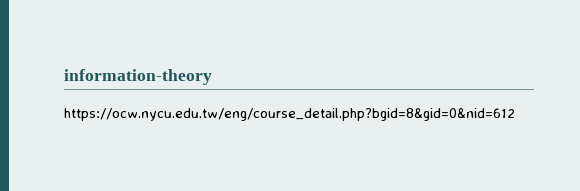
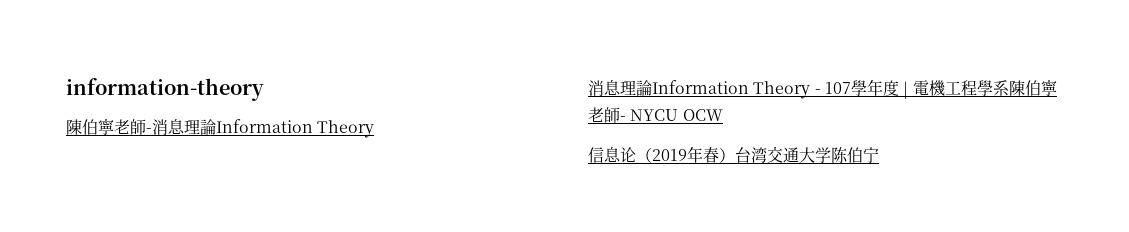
[64,108,515,121] https://ocw.nycu.edu.tw/eng/course_detail.php?bgid=8&gid=0&nid=612 -> [66,118,375,138] [588,79,1057,99] [588,107,723,123] [588,146,879,163] 陳伯寧老師-消息理論Information Theory // 消息理論Information Theory - 107學年度 | 電機工程學系陳伯寧老師- NYCU OCW // 信息论（2019年春）台湾交通大学陈伯宁

